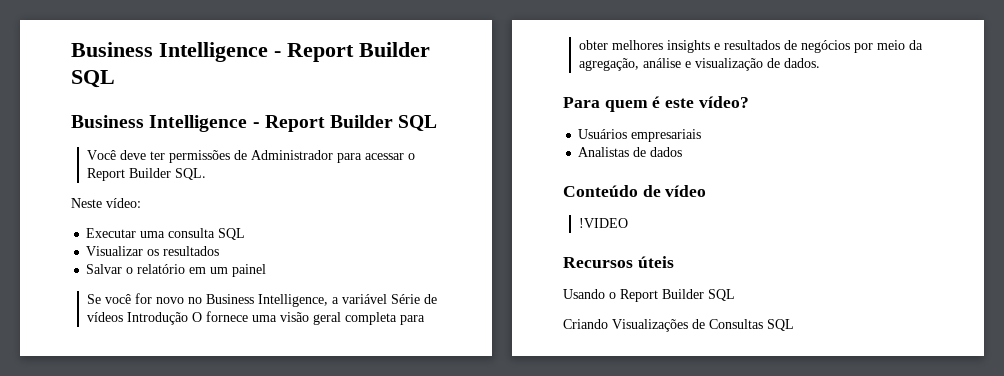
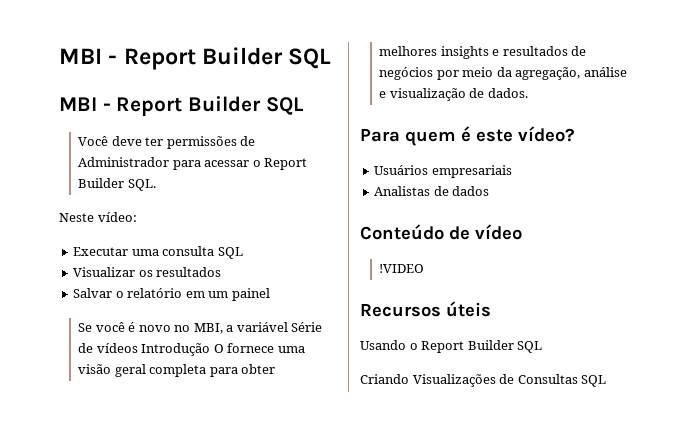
[71,42,430,62] [71,70,115,88] [71,115,248,132] Business Intelligence - Report Builder SQL // Business Intelligence -> [59,47,332,70] [59,97,97,111] MBI - Report Builder SQL // MBI
[134,293,152,304] for -> [128,322,136,332] é
[205,294,328,307] Business Intelligence, -> [193,323,223,334] MBI,

